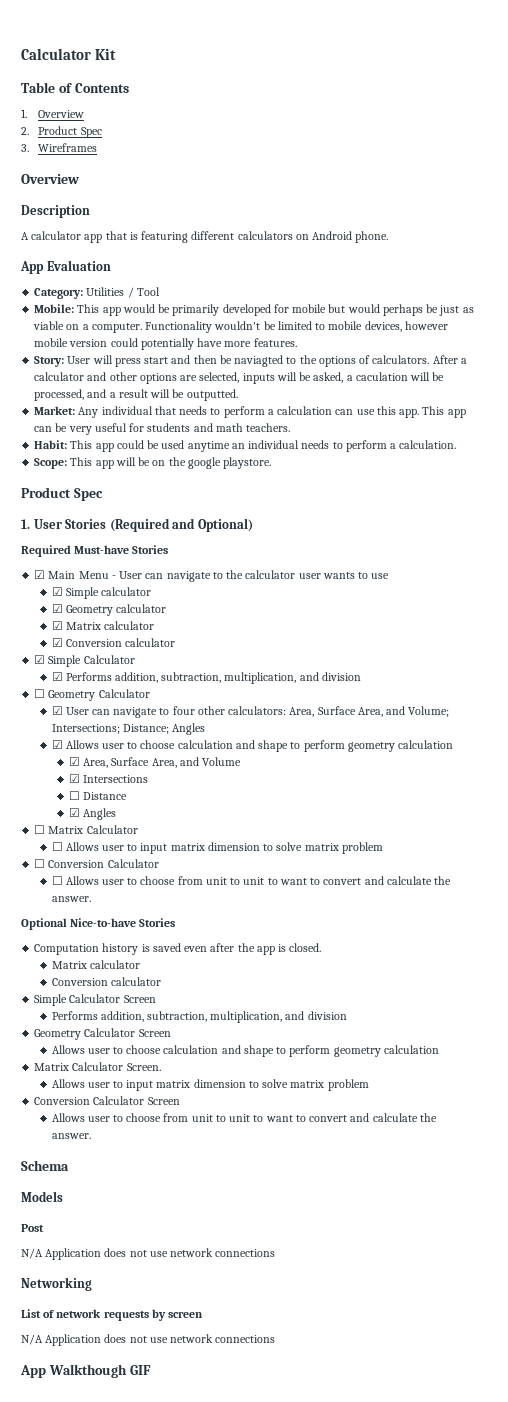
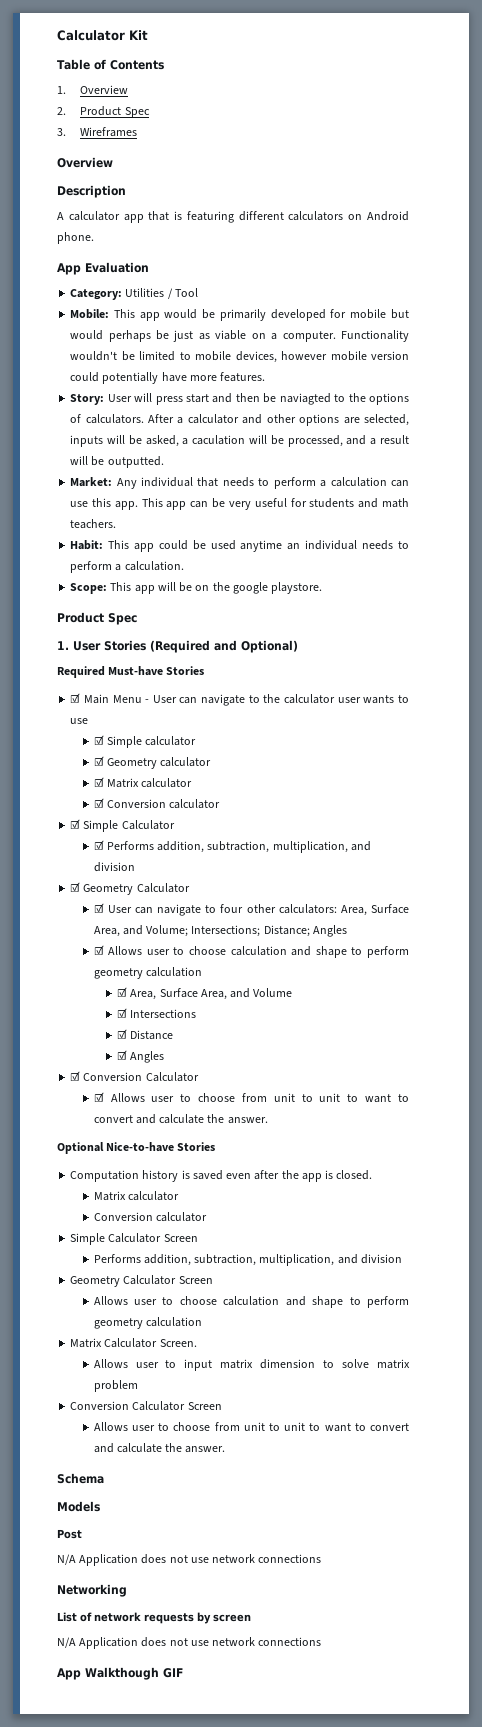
[34,689,46,698] ☐ -> [70,882,81,892] ☑
[68,791,80,800] ☐ -> [117,1029,128,1039] ☑
[34,825,138,834] [51,842,383,854] [34,859,46,868] ☐ Matrix Calculator // ☐ Allows user to input matrix dimension to solve matrix problem // ☐ -> [70,1071,81,1081] ☑
[51,876,63,885] ☐ -> [93,1092,104,1102] ☑

